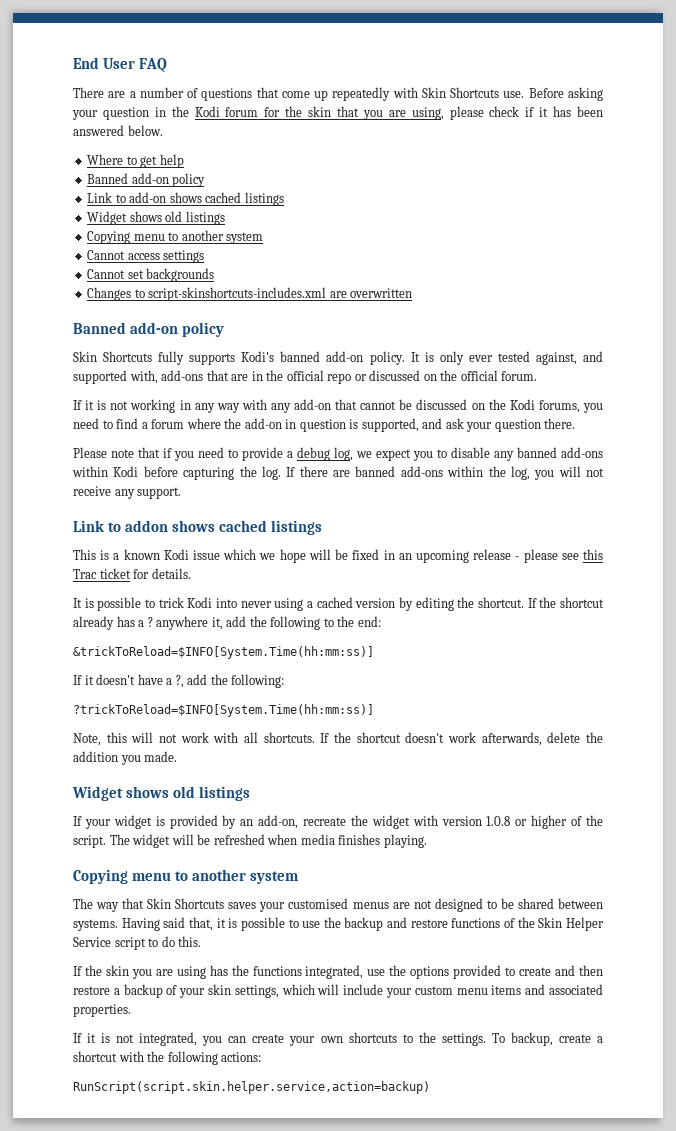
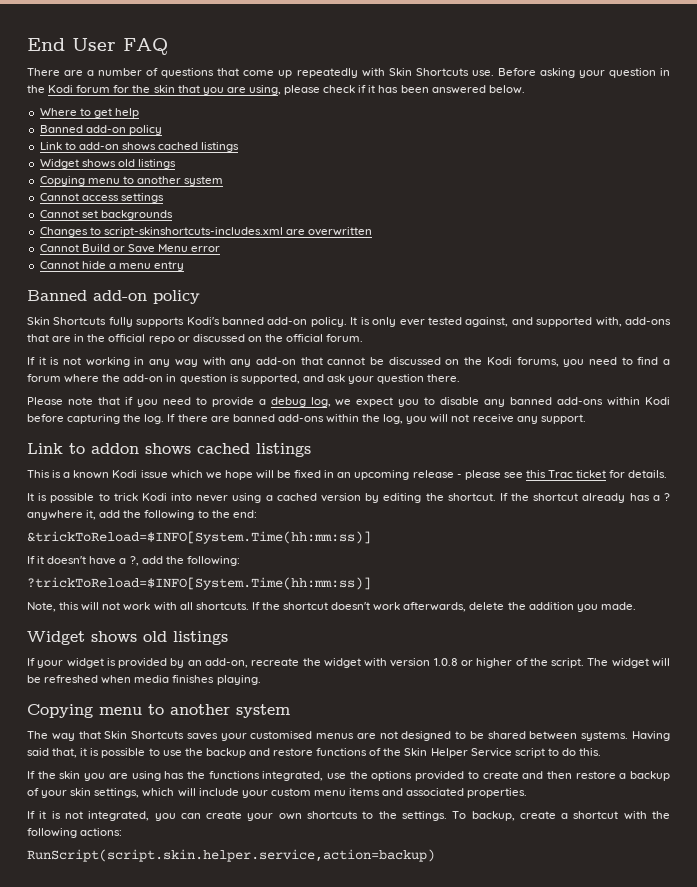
(413, 293) none -> [39,244,221,253] [39,261,185,271] // Cannot Build or Save Menu error // Cannot hide a menu entry

